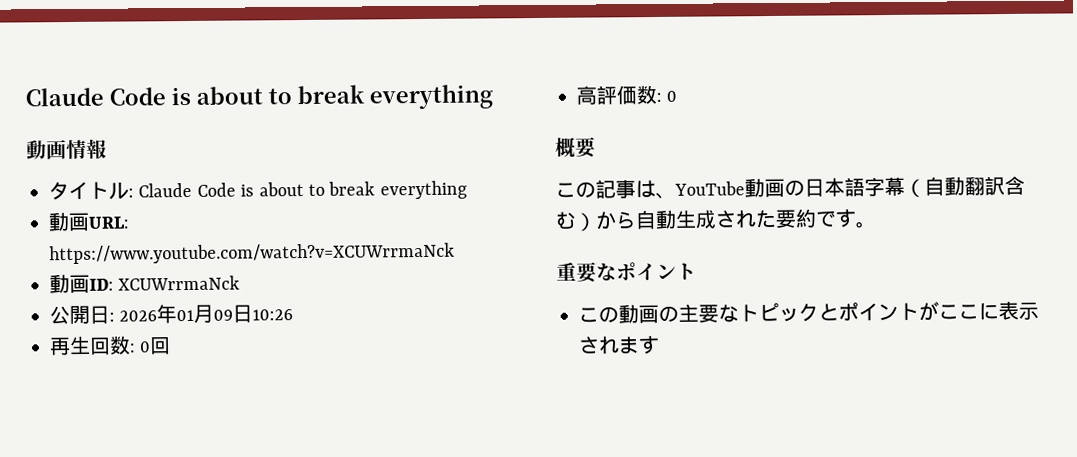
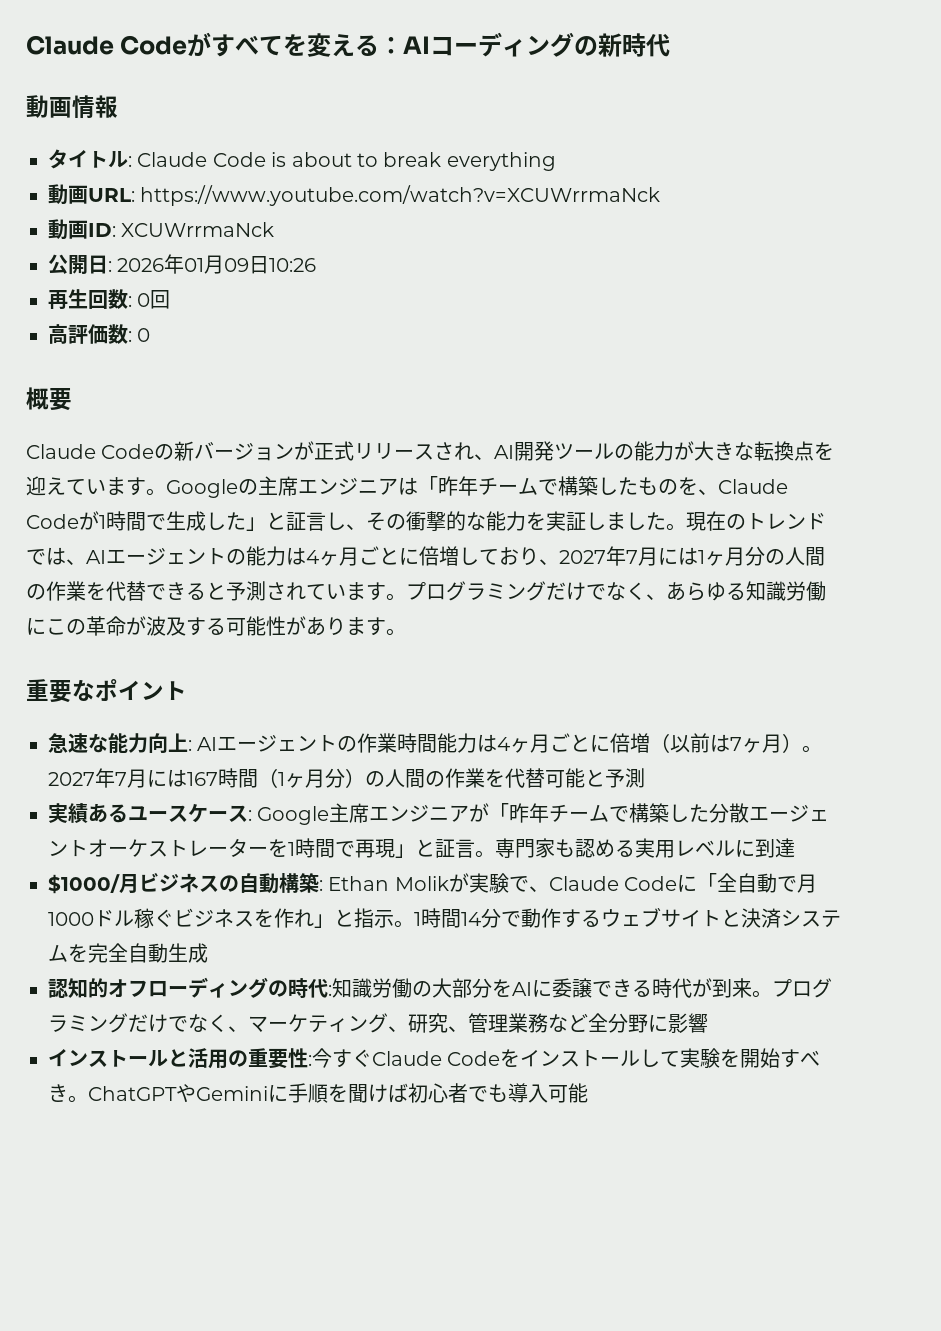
[25,84,493,110] Claude Code is about to break everything -> [26,32,671,57] Claude Codeがすべてを変える：AIコーディングの新時代
[555,175,1025,199] [555,208,837,232] この記事は、YouTube動画の日本語字幕（自動翻訳含む）から自動生成された要約で -> [26,441,835,461] [26,476,788,498] [26,511,826,531] [26,546,825,566] [26,581,826,601] [26,616,366,636] Claude Codeの新バージョンが正式リリースされ、AI開発ツールの能力が大きな転換点を迎えています。Googleの主席エンジニアは「昨年チームで構築したものを、Claude Codeが1時間で生成した」と証言し、その衝撃的な能力を実証しました。現在のトレンドでは、AIエージェントの能力は4ヶ月ごとに倍増しており、2027年7月には1ヶ月分の人間の作業を代替できると予測されています。プログラミングだけでなく、あらゆる知識労働にこの革命が波及する可能性がありま
[578,300,1039,324] [578,335,660,355] この動画の主要なトピックとポイントがここに表示されます -> [48,733,823,753] [48,768,645,788] [48,803,830,825] [48,838,795,858] [48,873,818,894] [48,907,841,929] [48,943,208,963] [48,977,832,998] [48,1013,708,1033] [48,1048,821,1069] [48,1083,588,1103] 急速な能力向上: AIエージェントの作業時間能力は4ヶ月ごとに倍増（以前は7ヶ月）。2027年7月には167時間（1ヶ月分）の人間の作業を代替可能と予測 // 実績あるユースケース: Google主席エンジニアが「昨年チームで構築した分散エージェントオーケストレーターを1時間で再現」と証言。専門家も認める実用レベルに到達 // $1000/月ビジネスの自動構築: Ethan Molikが実験で、Claude Codeに「全自動で月1000ドル稼ぐビジネスを作れ」と指示。1時間14分で動作するウェブサイトと決済システムを完全自動生成 // 認知的オフローディングの時代:知識労働の大部分をAIに委譲できる時代が到来。プログラミングだけでなく、マーケティング、研究、管理業務など全分野に影響 // インストールと活用の重要性:今すぐClaude Codeをインストールして実験を開始すべき。ChatGPTやGeminiに手順を聞けば初心者でも導入可能

